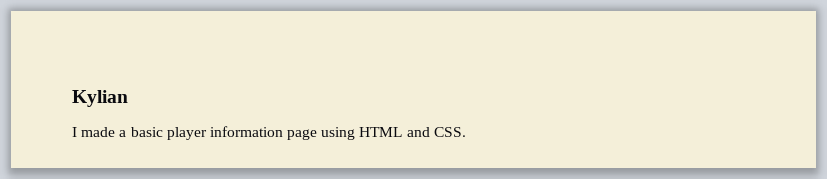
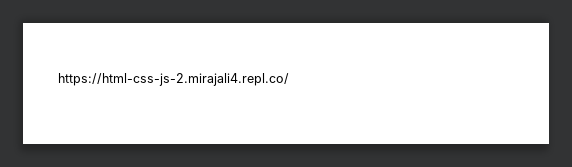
[72,90,128,107] [72,126,466,140] Kylian // I made a basic player information page using HTML and CSS. -> [58,73,289,86] https://html-css-js-2.mirajali4.repl.co/

